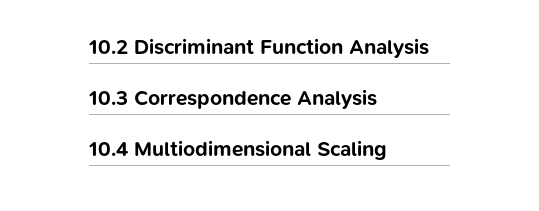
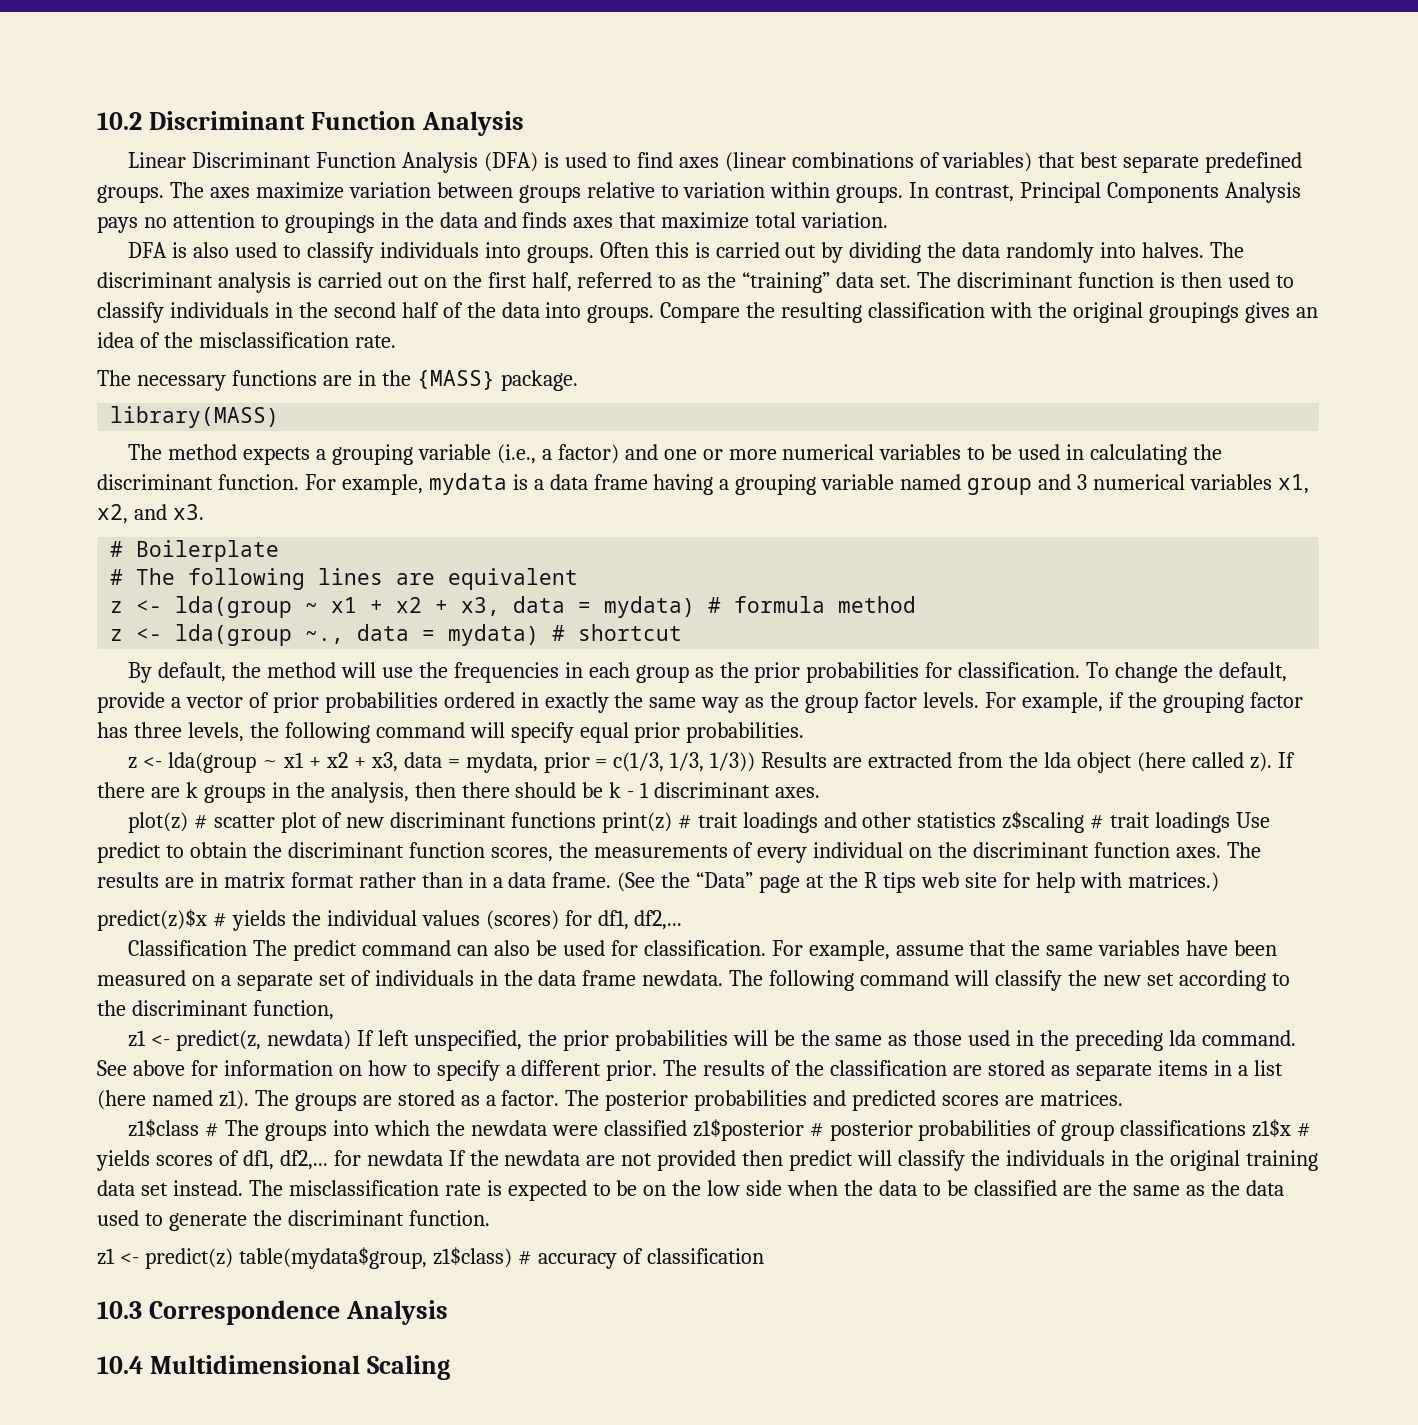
(429, 48) none -> [128,152,1303,173] [97,182,1302,203] [97,212,889,233] [128,242,1244,263] [97,272,1294,293] [97,302,1318,323] [97,332,396,348] [97,370,578,391] [110,406,280,428] [128,444,1223,465] [97,473,1309,495] [97,504,204,524] [110,540,280,562] [110,568,579,590] [110,596,917,618] [110,624,683,646] [128,662,1288,683] [97,692,1303,713] [97,722,805,743] [128,752,1295,773] [97,782,821,803] [128,811,1271,833] [97,842,1261,863] [97,872,1219,893] [97,909,683,931] [128,940,1278,961] [97,970,1290,991] [97,1000,334,1020] [128,1030,1296,1051] [97,1060,1283,1081] [97,1090,1123,1111] [128,1119,1312,1141] [96,1150,1318,1171] [97,1180,1284,1201] [97,1210,490,1231] [97,1247,764,1269] // Linear Discriminant Function Analysis (DFA) is used to find axes (linear combinations of variables) that best separate predefined groups. The axes maximize variation between groups relative to variation within groups. In contrast, Principal Components Analysis pays no attention to groupings in the data and finds axes that maximize total variation. // DFA is also used to classify individuals into groups. Often this is carried out by dividing the data randomly into halves. The discriminant analysis is carried out on the first half, referred to as the “training” data set. The discriminant function is then used to classify individuals in the second half of the data into groups. Compare the resulting classification with the original groupings gives an idea of the misclassification rate. // The necessary functions are in the {MASS} package. // library(MASS) // The method expects a grouping variable (i.e., a factor) and one or more numerical variables to be used in calculating the discriminant function. For example, mydata is a data frame having a grouping variable named group and 3 numerical variables x1, x2, and x3. // # Boilerplate // # The following lines are equivalent // z <- lda(group ~ x1 + x2 + x3, data = mydata) # formula method // z <- lda(group ~., data = mydata) # shortcut // By default, the method will use the frequencies in each group as the prior probabilities for classification. To change the default, provide a vector of prior probabilities ordered in exactly the same way as the group factor levels. For example, if the grouping factor has three levels, the following command will specify equal prior probabilities. // z <- lda(group ~ x1 + x2 + x3, data = mydata, prior = c(1/3, 1/3, 1/3)) Results are extracted from the lda object (here called z). If there are k groups in the analysis, then there should be k - 1 discriminant axes. // plot(z) # scatter plot of new discriminant functions print(z) # trait loadings and other statistics z$scaling # trait loadings Use predict to obtain the discriminant function scores, the measurements of every individual on the discriminant function axes. The results are in matrix format rather than in a data frame. (See the “Data” page at the R tips web site for help with matrices.) // predict(z)$x # yields the individual values (scores) for df1, df2,... // Classification The predict command can also be used for classification. For example, assume that the same variables have been measured on a separate set of individuals in the data frame newdata. The following command will classify the new set according to the discriminant function, // z1 <- predict(z, newdata) If left unspecified, the prior probabilities will be the same as those used in the preceding lda command. See above for information on how to specify a different prior. The results of the classification are stored as separate items in a list (here named z1). The groups are stored as a factor. The posterior probabilities and predicted scores are matrices. // z1$class # The groups into which the newdata were classified z1$posterior # posterior probabilities of group classifications z1$x # yields scores of df1, df2,... for newdata If the newdata are not provided then predict will classify the individuals in the original training data set instead. The misclassification rate is expected to be on the low side when the data to be classified are the same as the data used to generate the discriminant function. // z1 <- predict(z) table(mydata$group, z1$class) # accuracy of classification
[134,140,311,157] Multiodimensional -> [149,1355,360,1374] Multidimensional

